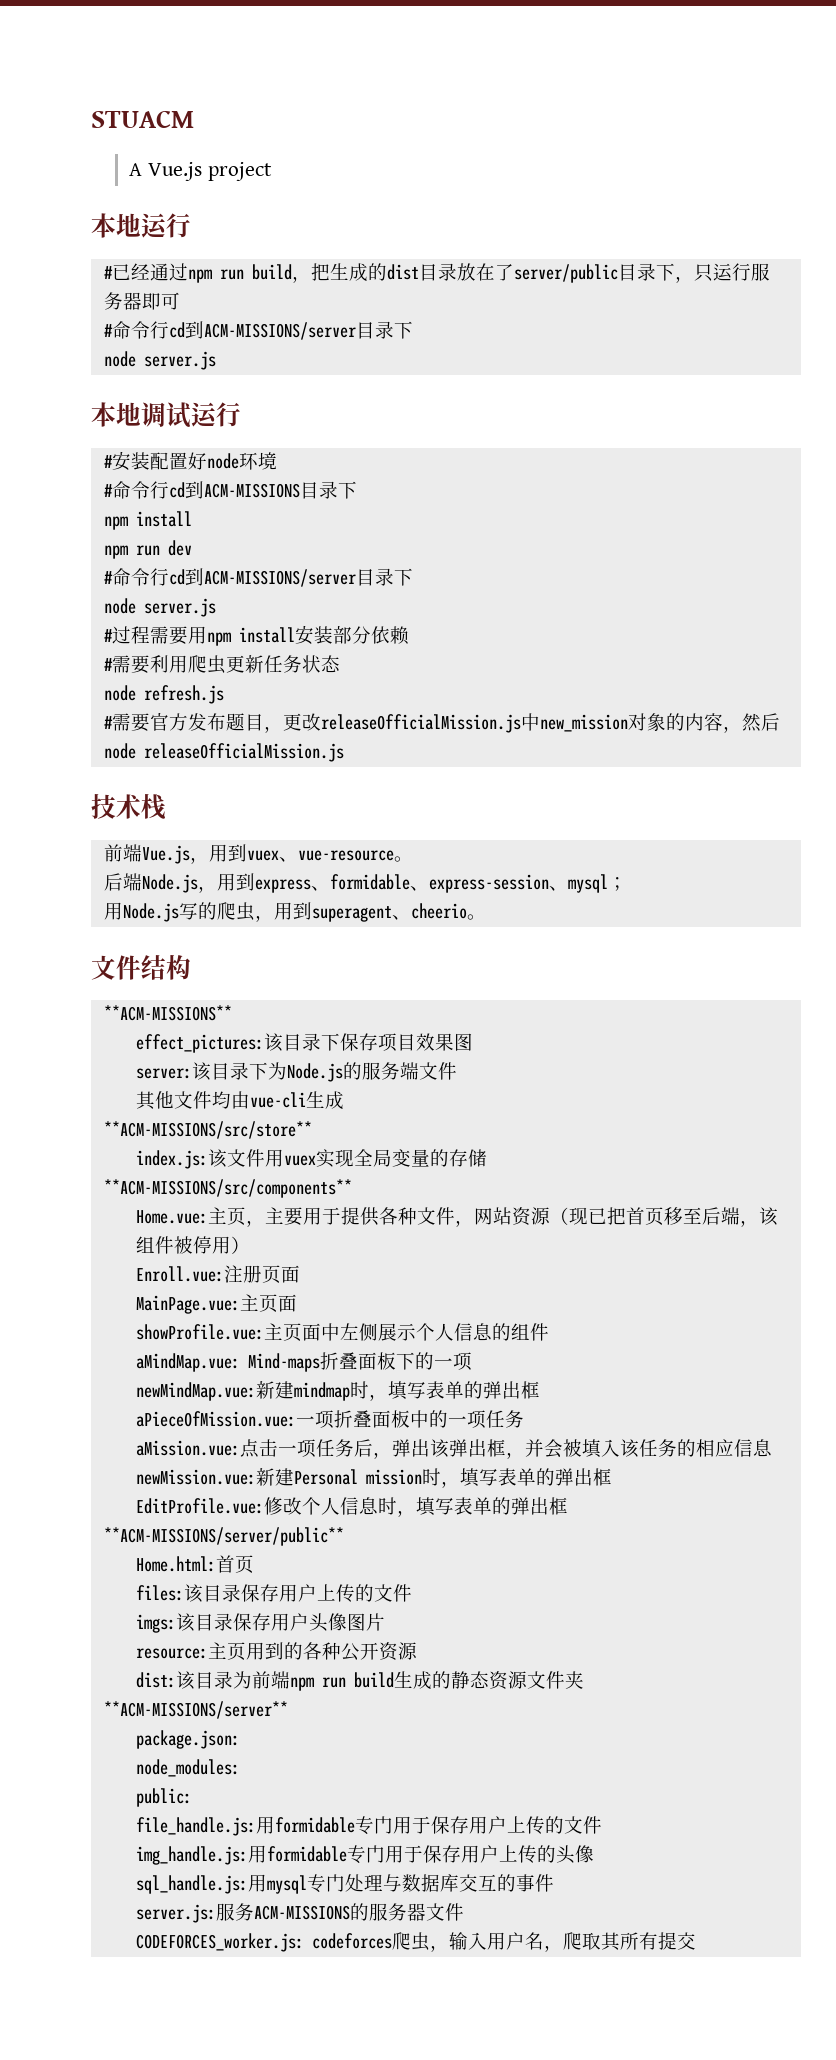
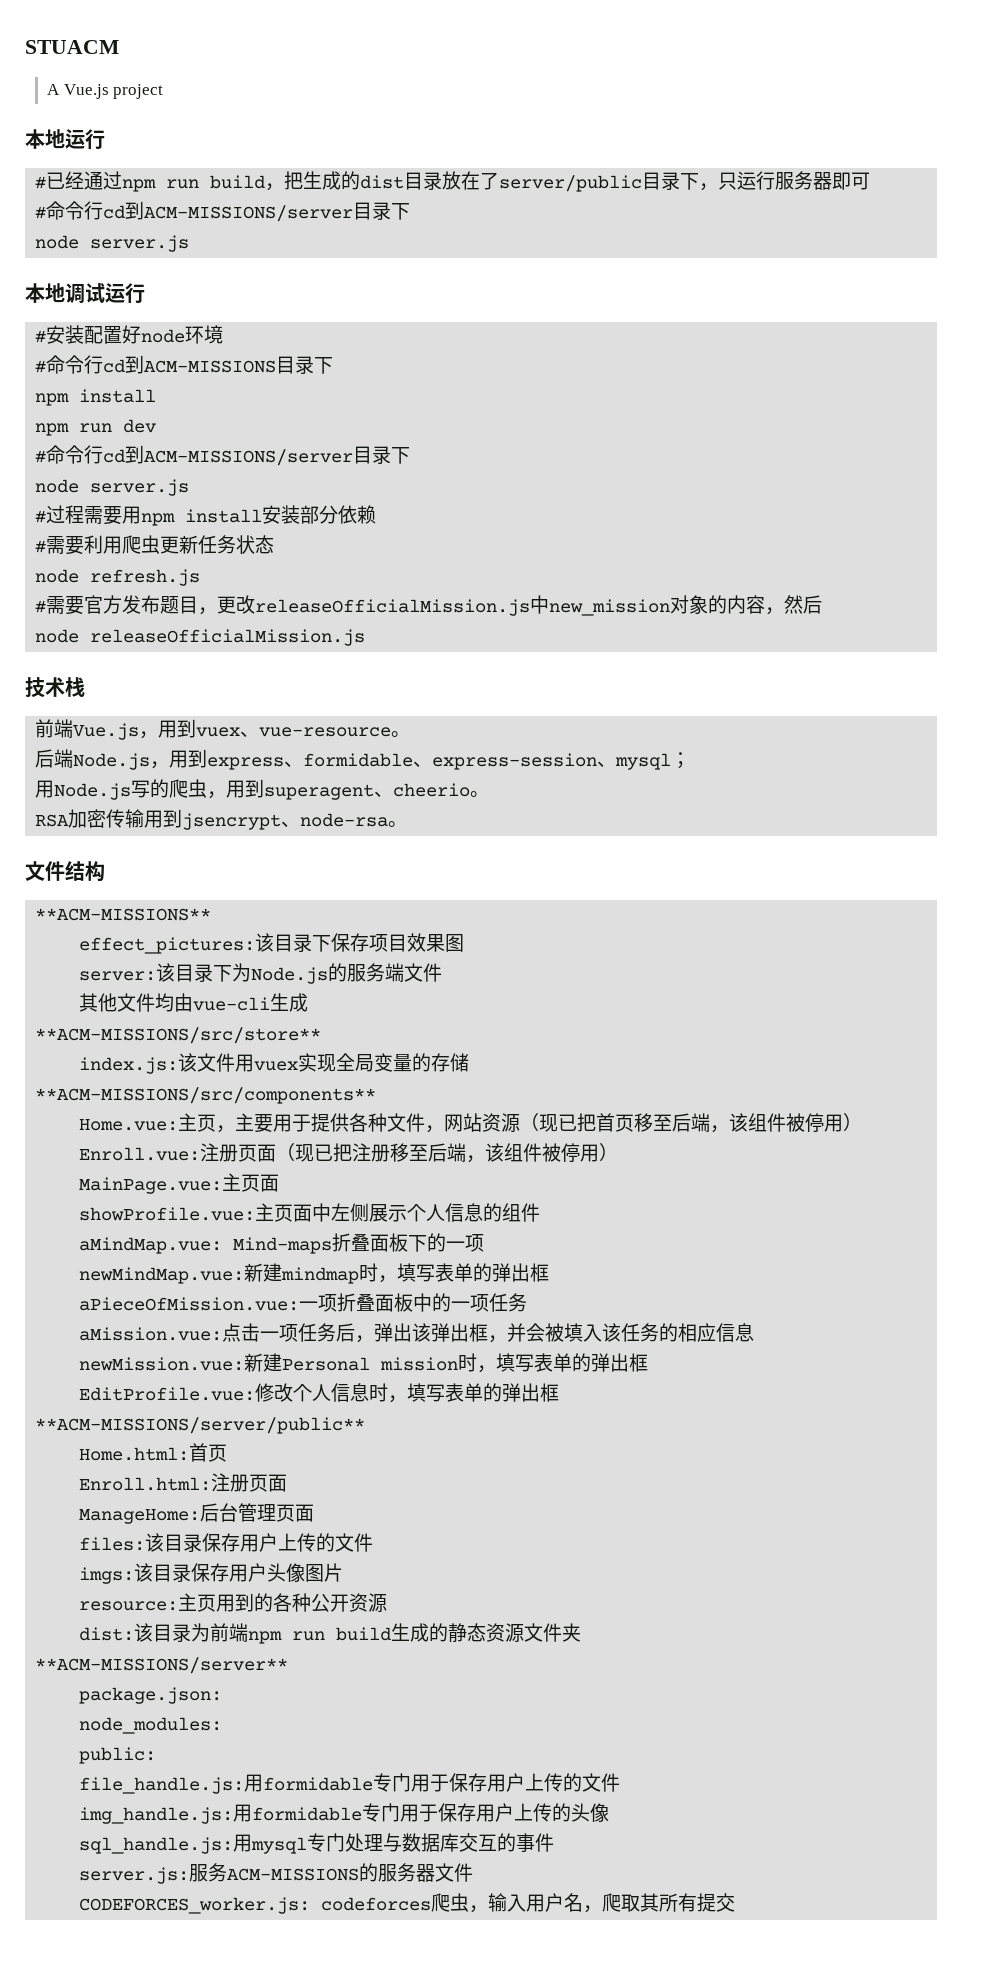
(486, 917) none -> [35,809,408,830] // RSA加密传输用到jsencrypt、node-rsa。
(300, 1274) none -> [276,1143,619,1163] （现已把注册移至后端，该组件被停用）
(254, 1564) none -> [79,1473,288,1492] [79,1503,315,1524] // Enroll.html:注册页面 // ManageHome:后台管理页面

